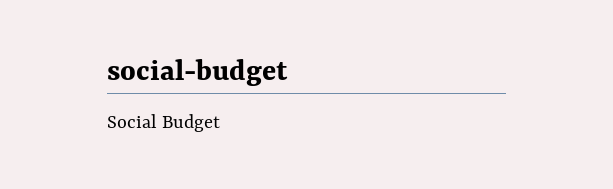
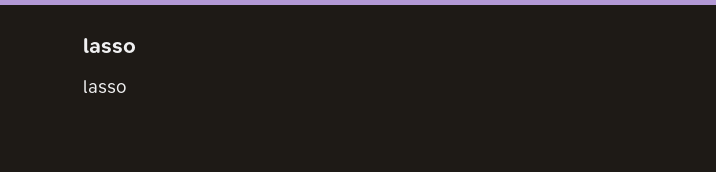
[107,59,288,86] [107,114,220,132] social-budget // Social Budget -> [83,38,136,54] [83,80,127,94] lasso // lasso

